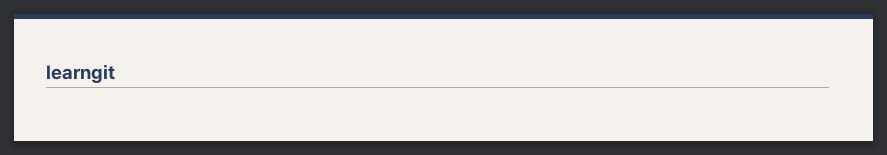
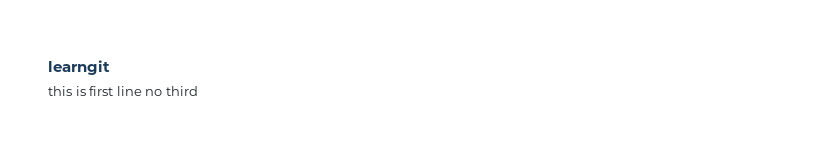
(115, 73) none -> [48,86,198,96] // this is first line no third

